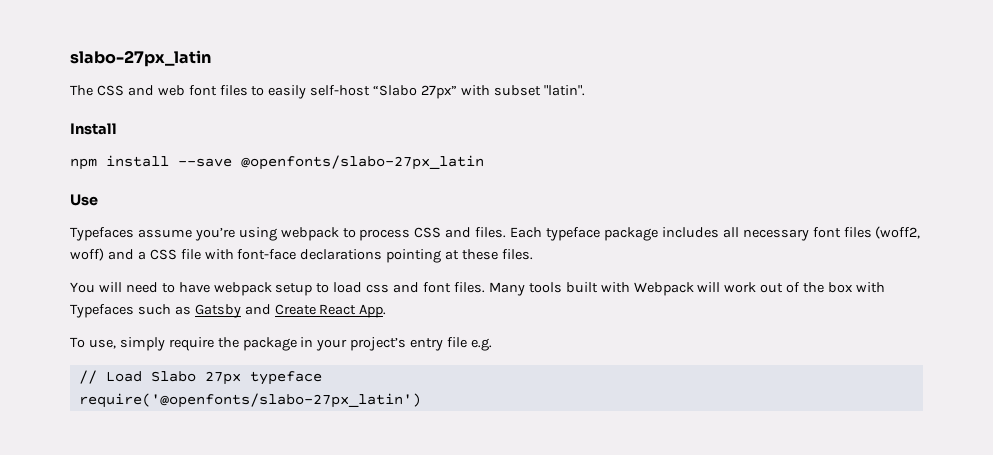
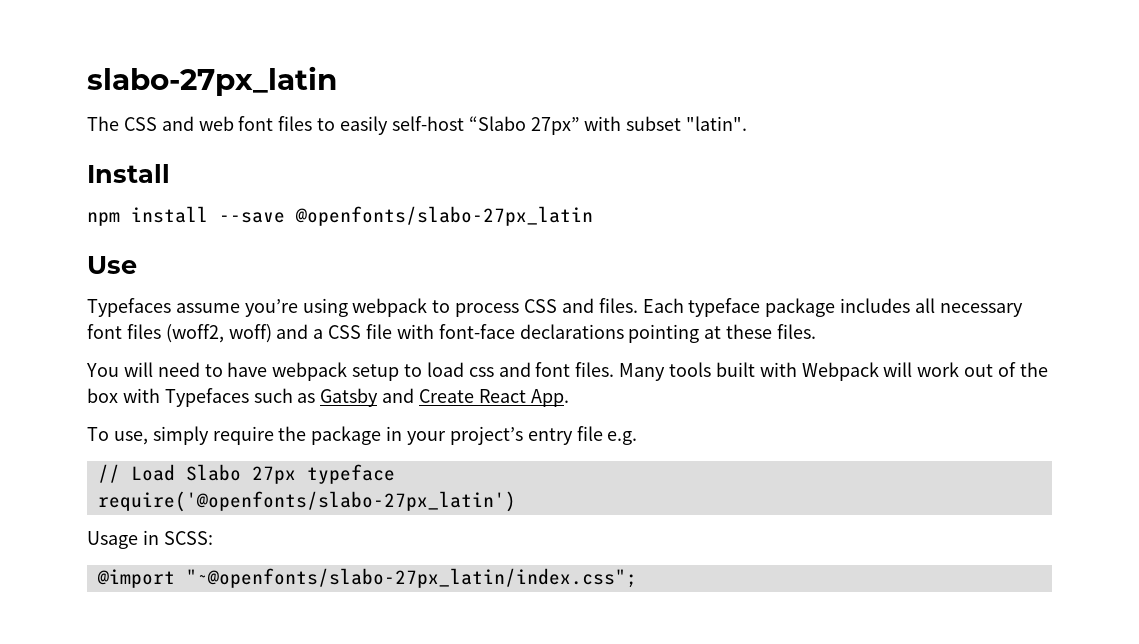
(421, 400) none -> [87,530,213,549] [96,568,637,588] // Usage in SCSS: // @import "~@openfonts/slabo-27px_latin/index.css";

